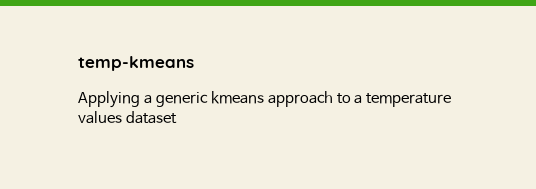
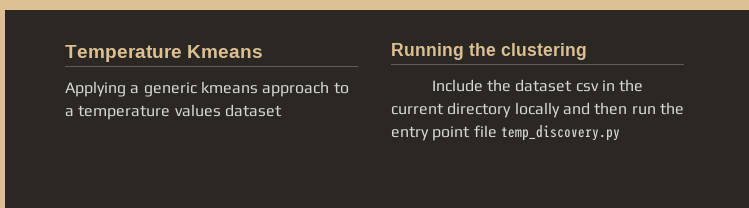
[78,56,194,71] temp-kmeans -> [65,45,264,62] Temperature Kmeans
(177, 117) none -> [391,43,587,60] [431,79,644,92] [391,102,684,118] [391,125,620,141] // Running the clustering // Include the dataset csv in the current directory locally and then run the entry point file temp_discovery.py

